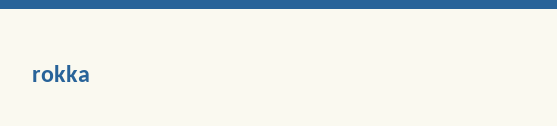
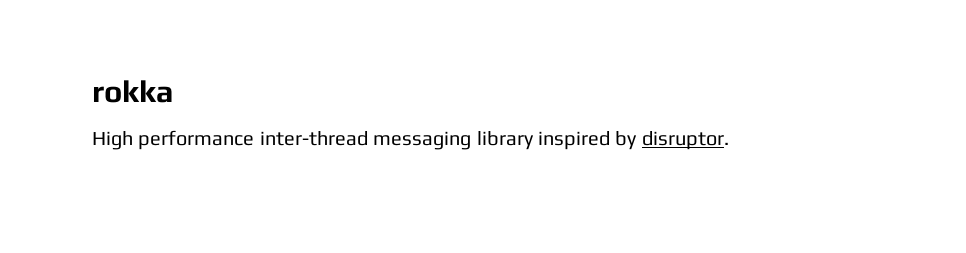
(90, 73) none -> [92,130,729,150] // High performance inter-thread messaging library inspired by disruptor.

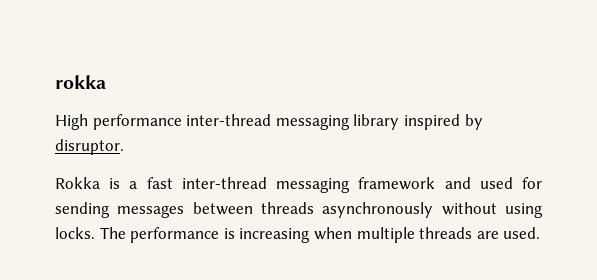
(729, 140) none -> [55,177,542,193] [55,202,543,218] [55,227,541,243] // Rokka is a fast inter-thread messaging framework and used for sending messages between threads asynchronously without using locks. The performance is increasing when multiple threads are used.

